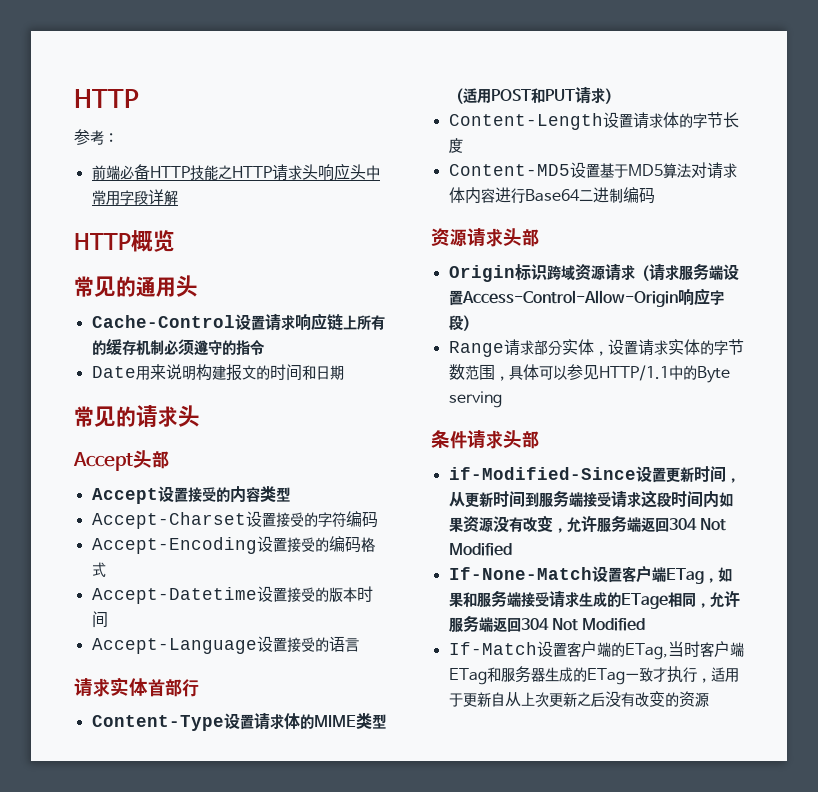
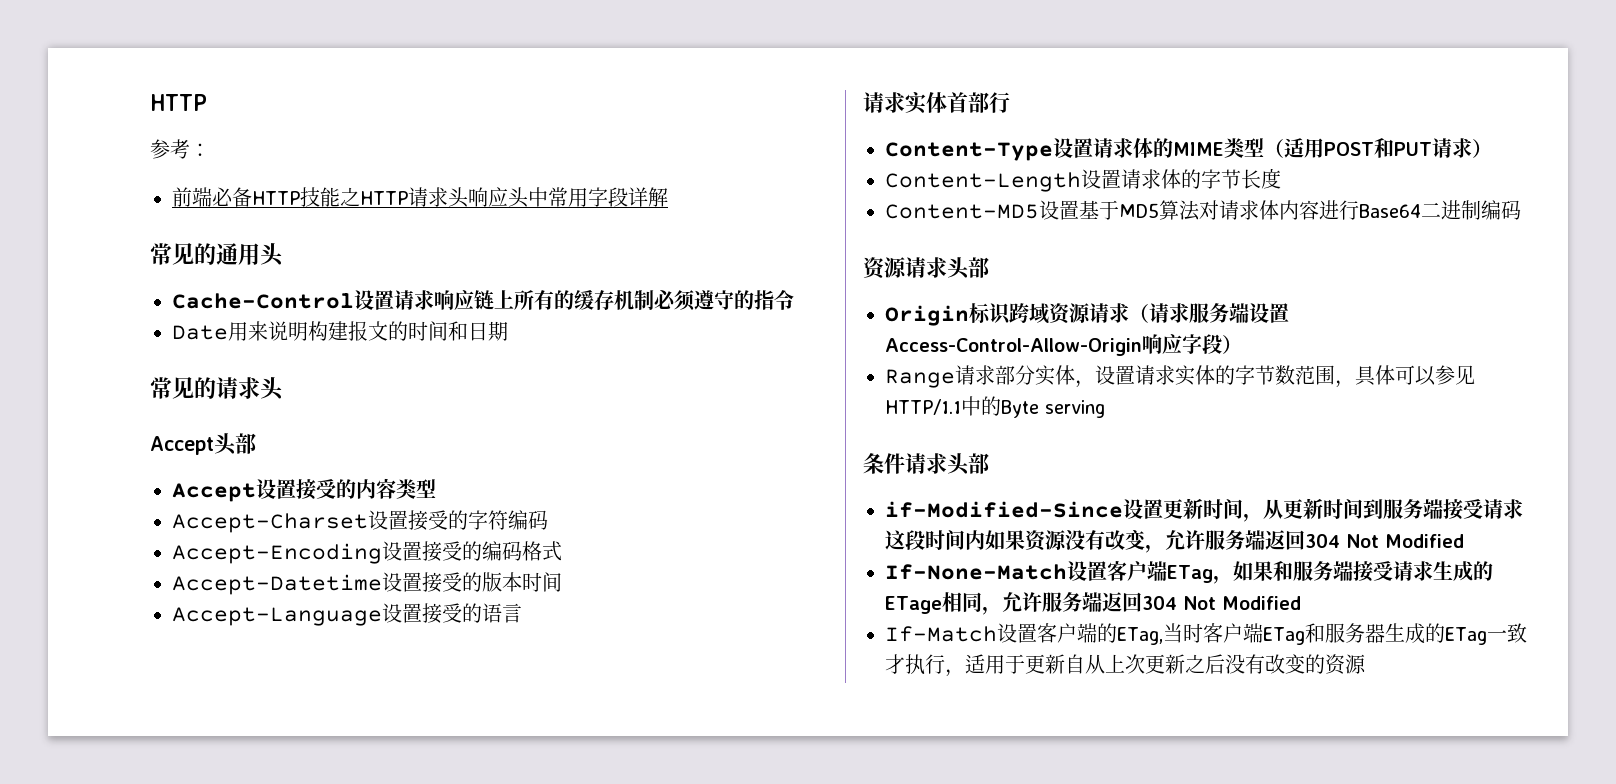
[74,230,175,252] // HTTP概览 -> (668, 197) none

